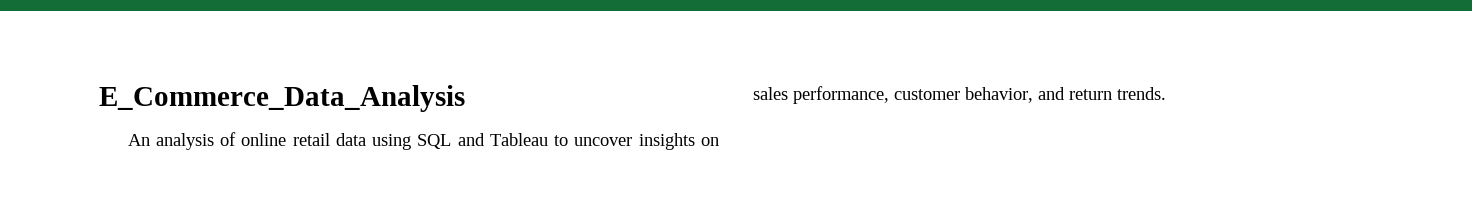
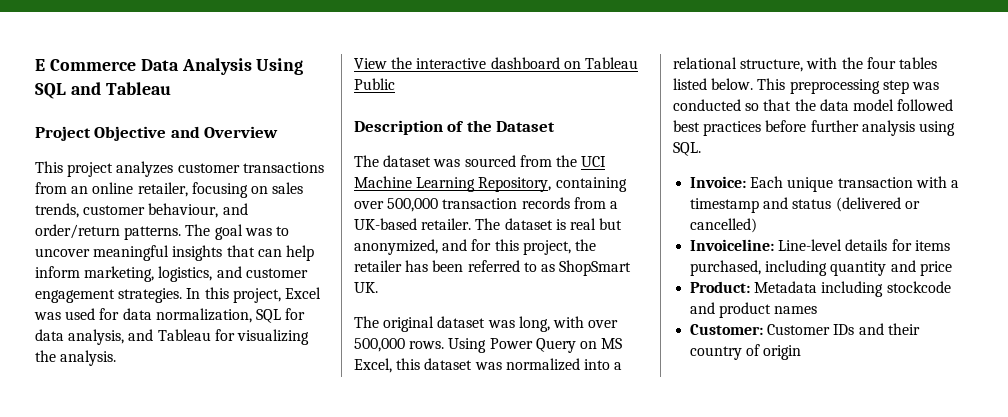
[99,85,465,112] [127,132,719,150] [753,86,1166,104] E_Commerce_Data_Analysis // An analysis of online retail data using SQL and Tableau to uncover insights on sales performance, customer behavior, and return trends. -> [35,58,304,75] [35,82,171,99] [35,126,279,141] [35,161,324,177] [35,182,304,198] [35,203,248,218] [35,224,289,240] [35,245,314,261] [35,266,308,282] [35,287,321,303] [34,308,306,323] [35,329,309,345] [35,350,117,366] [354,57,638,69] [354,78,395,90] [354,120,556,135] [354,155,607,167] [354,176,627,192] [354,197,618,212] [354,218,623,230] [354,239,596,255] [354,260,632,276] [354,282,378,293] [354,316,619,332] [354,338,623,353] [354,358,623,373] [673,57,937,72] [673,78,939,94] [673,99,954,111] [673,120,955,136] [673,142,701,156] [690,176,959,192] [690,197,920,213] [690,218,758,233] [690,239,950,251] [690,260,952,276] [690,281,951,297] [690,302,818,318] [690,323,920,335] [690,344,802,360] E Commerce Data Analysis Using SQL and Tableau // Project Objective and Overview // This project analyzes customer transactions from an online retailer, focusing on sales trends, customer behaviour, and order/return patterns. The goal was to uncover meaningful insights that can help inform marketing, logistics, and customer engagement strategies. In this project, Excel was used for data normalization, SQL for data analysis, and Tableau for visualizing the analysis. // View the interactive dashboard on Tableau Public // Description of the Dataset // The dataset was sourced from the UCI Machine Learning Repository, containing over 500,000 transaction records from a UK-based retailer. The dataset is real but anonymized, and for this project, the retailer has been referred to as ShopSmart UK. // The original dataset was long, with over 500,000 rows. Using Power Query on MS Excel, this dataset was normalized into a relational structure, with the four tables listed below. This preprocessing step was conducted so that the data model followed best practices before further analysis using SQL. // Invoice: Each unique transaction with a timestamp and status (delivered or cancelled) // Invoiceline: Line-level details for items purchased, including quantity and price // Product: Metadata including stockcode and product names // Customer: Customer IDs and their country of origin

